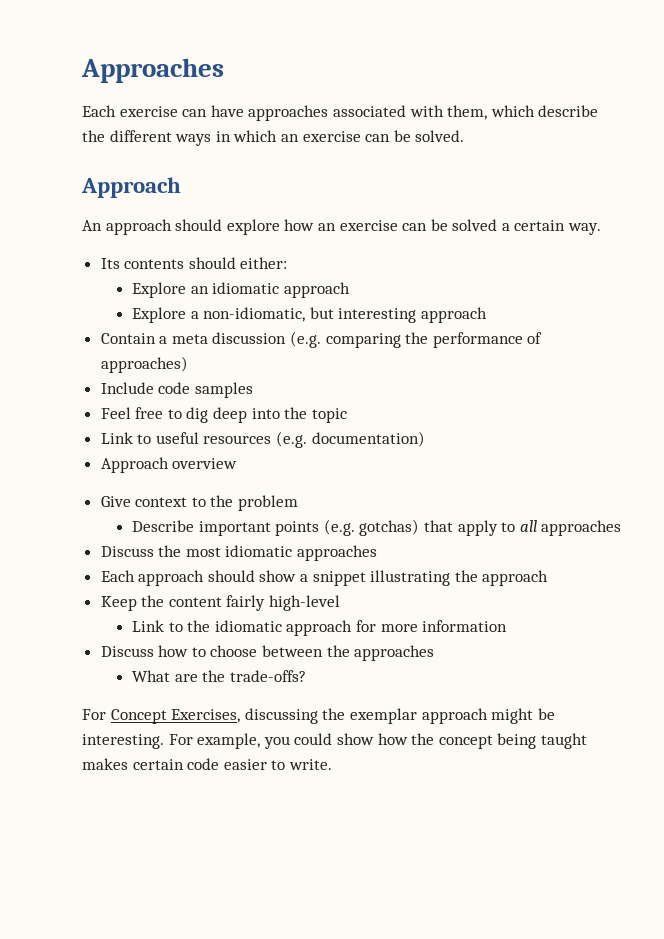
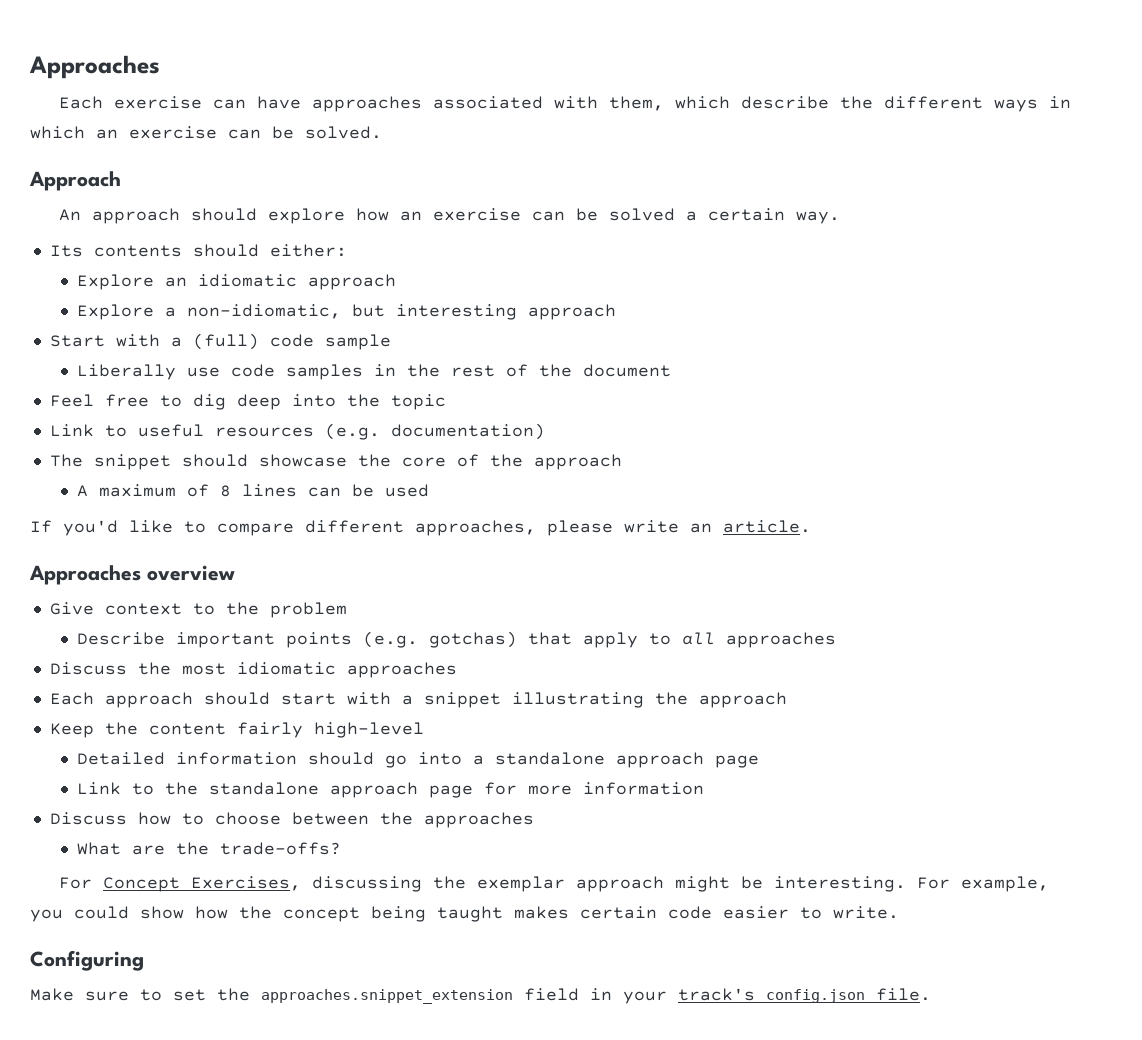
[100,331,543,348] [100,356,188,373] [100,382,253,398] Contain a meta discussion (e.g. comparing the performance of approaches) // Include code samples -> [49,333,391,350] [77,364,672,380] Start with a (full) code sample // Liberally use code samples in the rest of the document
[100,457,169,473] Approach -> [49,454,622,470] [77,484,430,497] [30,520,811,536] [29,565,141,585] The snippet should showcase the core of the approach // A maximum of 8 lines can be used // If you'd like to compare different approaches, please write an article. // Approaches
[259,570,297,582] show -> [280,692,391,705] start with
(341, 603) none -> [77,752,760,768] // Detailed information should go into a standalone approach page
[214,620,353,636] idiomatic approach -> [209,782,474,798] standalone approach page
(332, 764) none -> [30,950,144,971] [30,988,931,1004] // Configuring // Make sure to set the approaches.snippet_extension field in your track's config.json file.

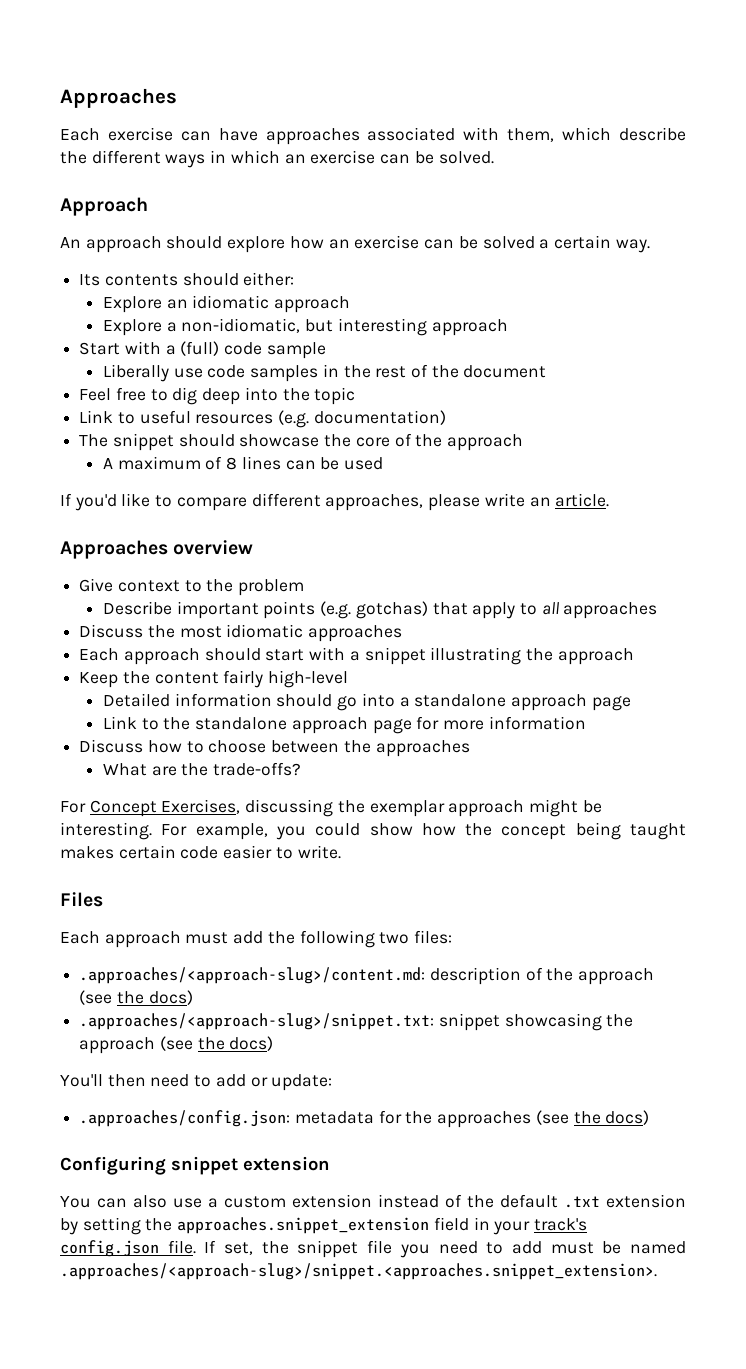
[30,950,144,971] [30,988,206,1001] Configuring // Make sure to set -> [60,892,103,907] [60,930,453,948] [79,967,655,985] [79,990,193,1005] [79,1013,634,1031] [79,1036,274,1054] [60,1074,333,1091] [79,1110,650,1128] [60,1156,330,1175] [60,1194,686,1208] [60,1217,141,1235] Files // Each approach must add the following two files: // .approaches/<approach-slug>/content.md: description of the approach (see the docs) // .approaches/<approach-slug>/snippet.txt: snippet showcasing the approach (see the docs) // You'll then need to add or update: // .approaches/config.json: metadata for the approaches (see the docs) // Configuring snippet extension // You can also use a custom extension instead of the default .txt extension by setting
(931, 994) none -> [204,1240,686,1258] [60,1263,657,1280] If set, the snippet file you need to add must be named .approaches/<approach-slug>/snippet.<approaches.snippet_extension>.

